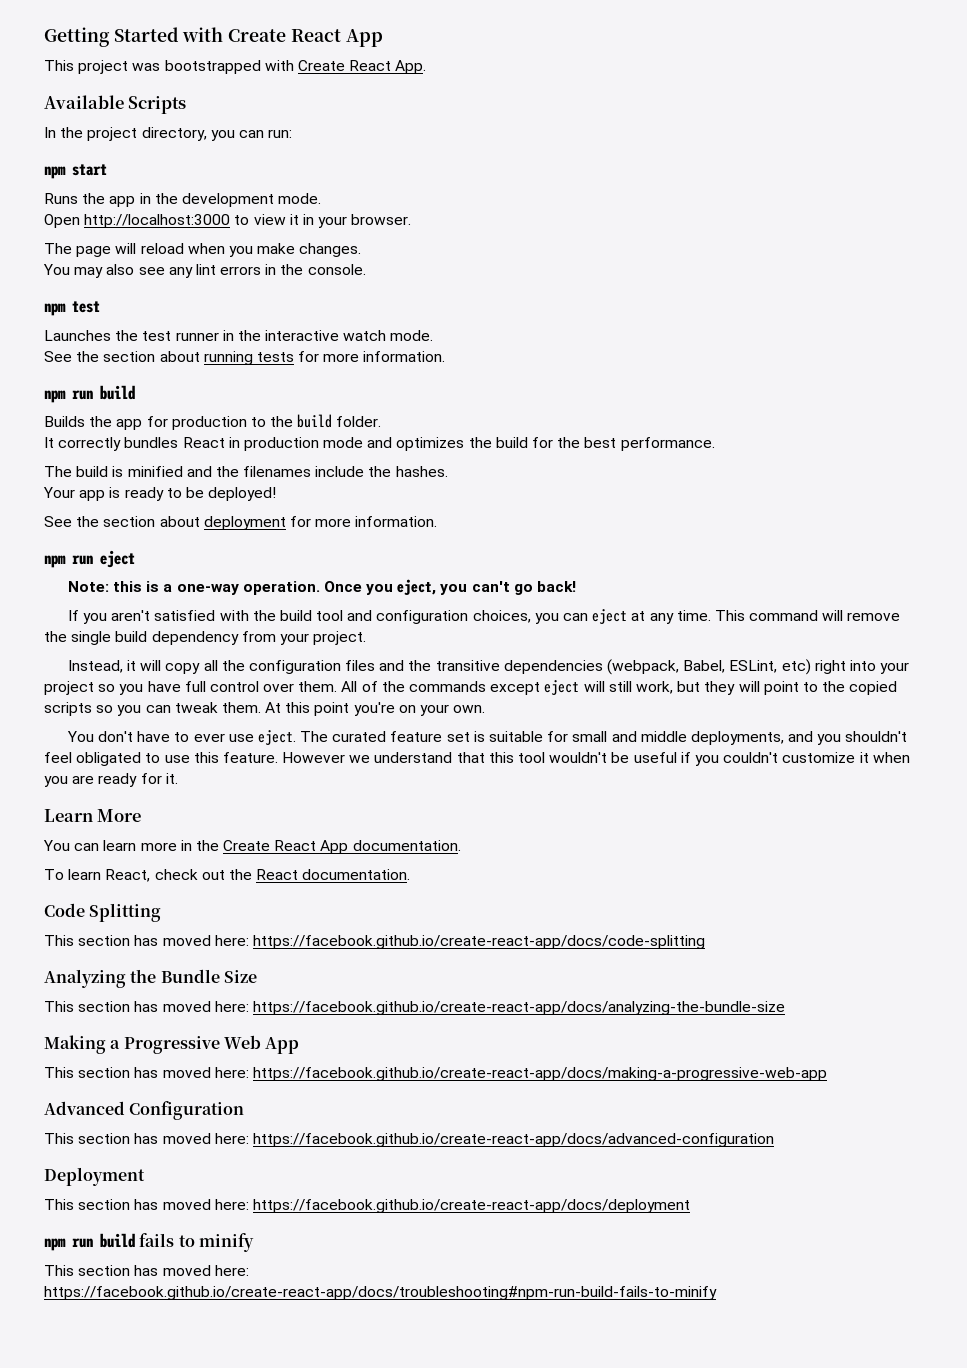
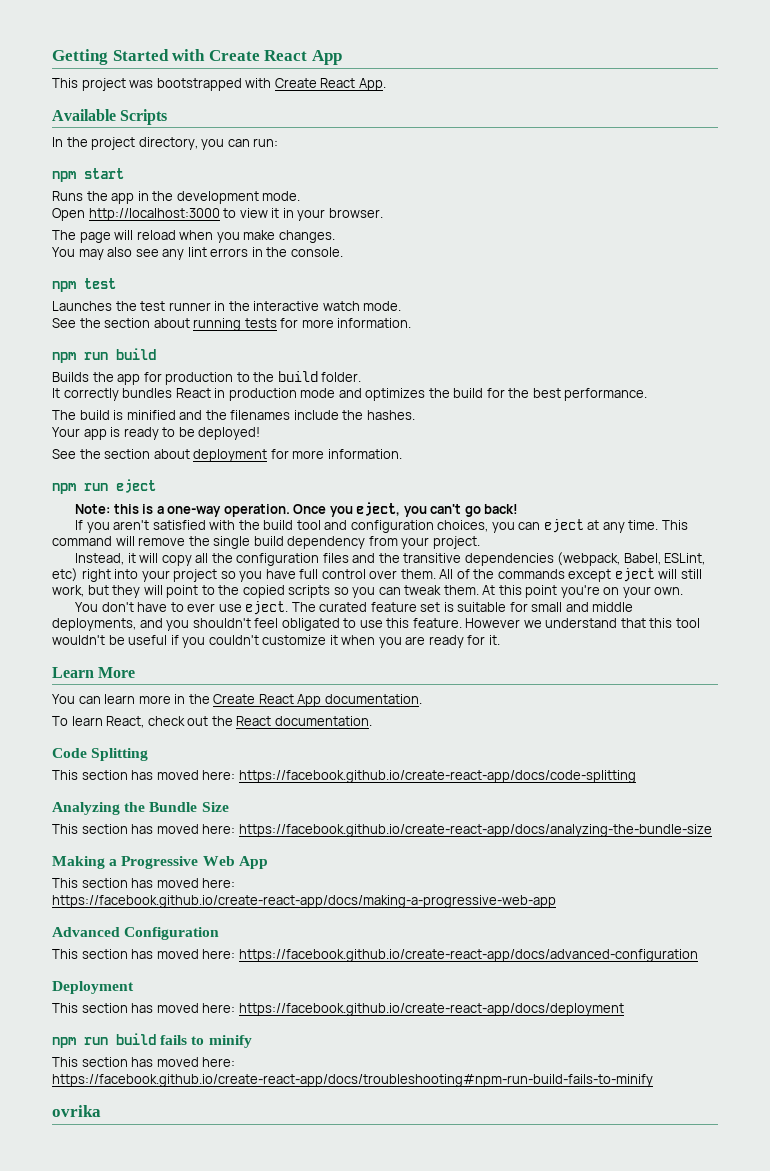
(717, 1293) none -> [52,1105,101,1117] // ovrika

